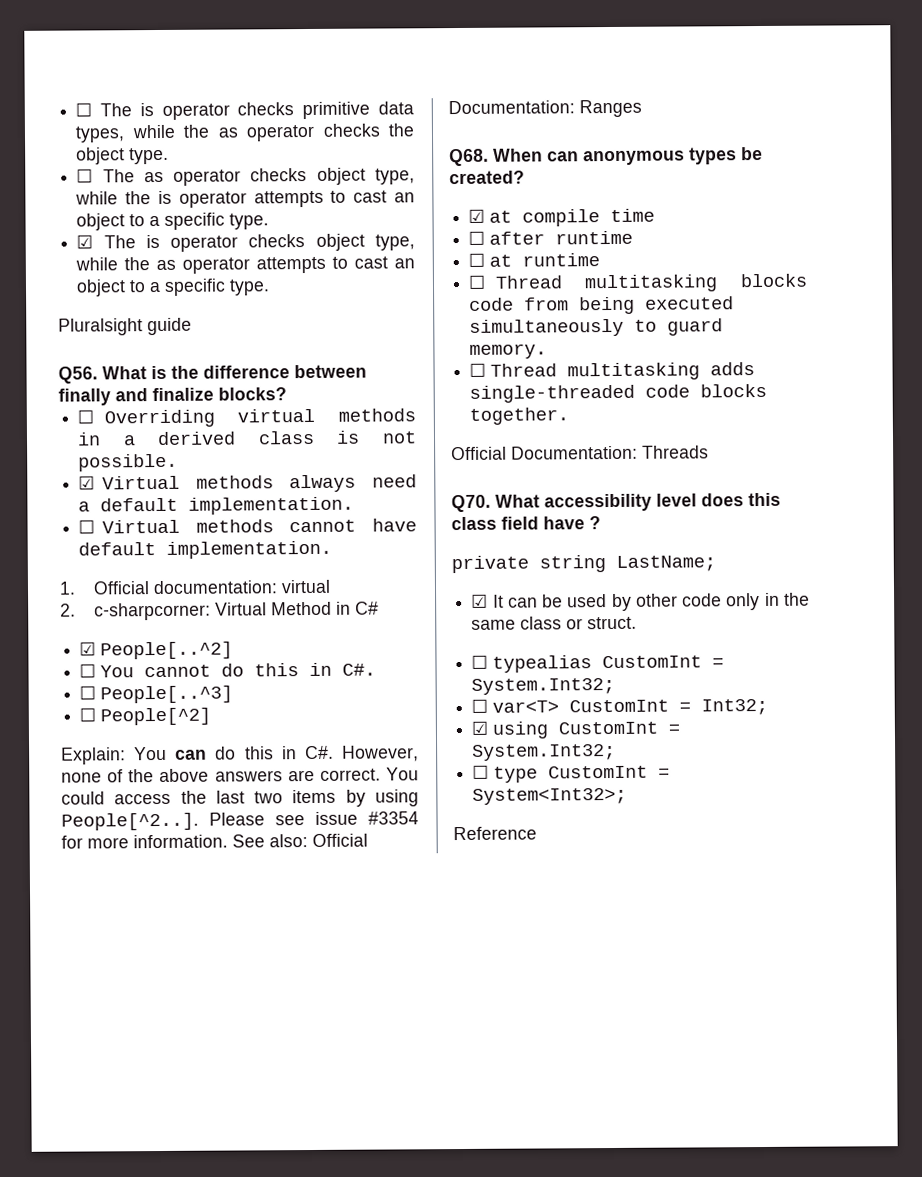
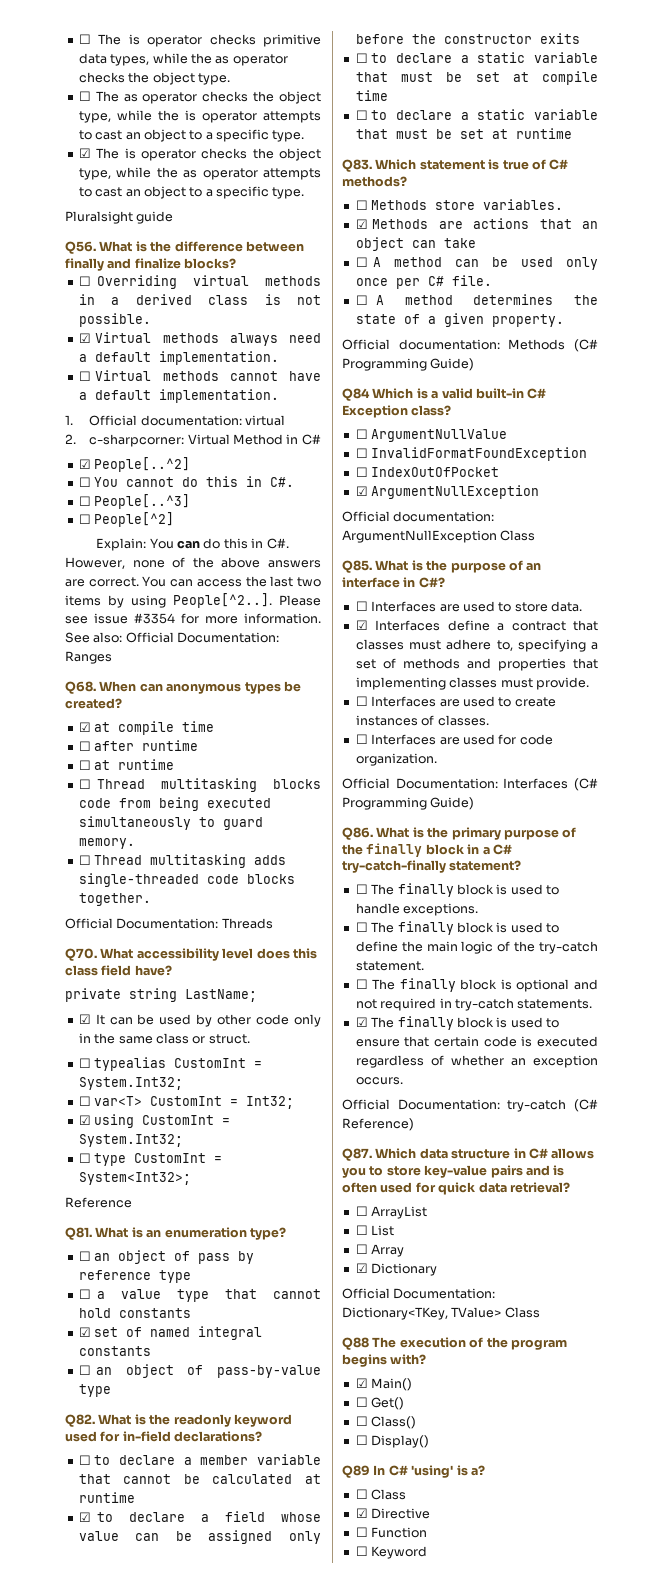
(308, 175) none -> [253,91,275,102] the
(306, 241) none -> [252,148,274,159] the
(417, 525) none -> [78,392,87,400] a
[61,791,105,805] could -> [170,579,194,587] can
[543,516,601,530] have ? -> [134,965,172,976] have?
(537, 833) none -> [65,1227,286,1240] [78,1250,255,1264] [78,1270,191,1283] [78,1289,321,1302] [78,1308,191,1318] [78,1326,263,1340] [78,1346,151,1356] [78,1364,321,1378] [78,1384,111,1397] [65,1414,292,1427] [65,1431,263,1442] [78,1454,321,1465] [78,1474,321,1484] [78,1492,135,1503] [78,1511,321,1522] [78,1530,321,1544] [355,33,580,44] [355,52,598,63] [355,71,598,85] [355,90,388,101] [355,109,598,120] [355,128,572,139] [342,159,569,172] [342,176,407,187] [355,199,564,210] [355,218,598,229] [355,237,476,251] [355,257,598,270] [355,275,492,289] [355,294,598,305] [355,313,564,327] [342,339,598,352] [342,358,475,371] [342,388,547,401] [342,405,452,418] [355,429,508,442] [355,447,588,461] [355,467,500,477] [355,485,540,499] [342,511,495,522] [342,530,536,543] [342,560,542,573] [342,577,445,588] [355,601,582,612] [355,620,598,631] [355,639,598,652] [355,658,598,671] [355,677,589,690] [355,696,556,707] [355,715,489,726] [355,734,553,745] [355,753,437,766] [342,778,598,791] [342,797,475,810] [342,827,577,840] [342,843,512,857] [342,860,522,873] [355,883,559,897] [355,903,479,916] [355,921,559,935] [355,941,598,954] [355,961,424,971] [355,978,598,992] [355,998,593,1011] [355,1016,559,1030] [355,1036,598,1047] [355,1055,598,1068] [355,1077,403,1085] [342,1099,598,1112] [342,1118,414,1131] [342,1148,595,1161] [342,1165,565,1178] [342,1182,570,1195] [355,1206,428,1219] [355,1225,395,1236] [355,1244,405,1257] [355,1263,438,1276] [342,1288,496,1299] [342,1307,540,1320] [342,1337,567,1350] [342,1354,427,1367] [355,1378,413,1391] [355,1397,405,1410] [355,1416,417,1429] [355,1435,430,1448] [342,1465,485,1478] [355,1489,407,1500] [355,1508,431,1519] [355,1527,428,1538] [355,1546,428,1559] // Q81. What is an enumeration type? // ☐ an object of pass by reference type // ☐ a value type that cannot hold constants // ☑ set of named integral constants // ☐ an object of pass-by-value type // Q82. What is the readonly keyword used for in-field declarations? // ☐ to declare a member variable that cannot be calculated at runtime // ☑ to declare a field whose value can be assigned only before the constructor exits // ☐ to declare a static variable that must be set at compile time // ☐ to declare a static variable that must be set at runtime // Q83. Which statement is true of C# methods? // ☐ Methods store variables. // ☑ Methods are actions that an object can take // ☐ A method can be used only once per C# file. // ☐ A method determines the state of a given property. // Official documentation: Methods (C# Programming Guide) // Q84 Which is a valid built-in C# Exception class? // ☐ ArgumentNullValue // ☐ InvalidFormatFoundException // ☐ IndexOutOfPocket // ☑ ArgumentNullException // Official documentation: ArgumentNullException Class // Q85. What is the purpose of an interface in C#? // ☐ Interfaces are used to store data. // ☑ Interfaces define a contract that classes must adhere to, specifying a set of methods and properties that implementing classes must provide. // ☐ Interfaces are used to create instances of classes. // ☐ Interfaces are used for code organization. // Official Documentation: Interfaces (C# Programming Guide) // Q86. What is the primary purpose of the finally block in a C# try-catch-finally statement? // ☐ The finally block is used to handle exceptions. // ☐ The finally block is used to define the main logic of the try-catch statement. // ☐ The finally block is optional and not required in try-catch statements. // ☑ The finally block is used to ensure that certain code is executed regardless of whether an exception occurs. // Official Documentation: try-catch (C# Reference) // Q87. Which data structure in C# allows you to store key-value pairs and is often used for quick data retrieval? // ☐ ArrayList // ☐ List // ☐ Array // ☑ Dictionary // Official Documentation: Dictionary<TKey, TValue> Class // Q88 The execution of the program begins with? // ☑ Main() // ☐ Get() // ☐ Class() // ☐ Display() // Q89 In C# 'using' is a? // ☐ Class // ☑ Directive // ☐ Function // ☐ Keyword

